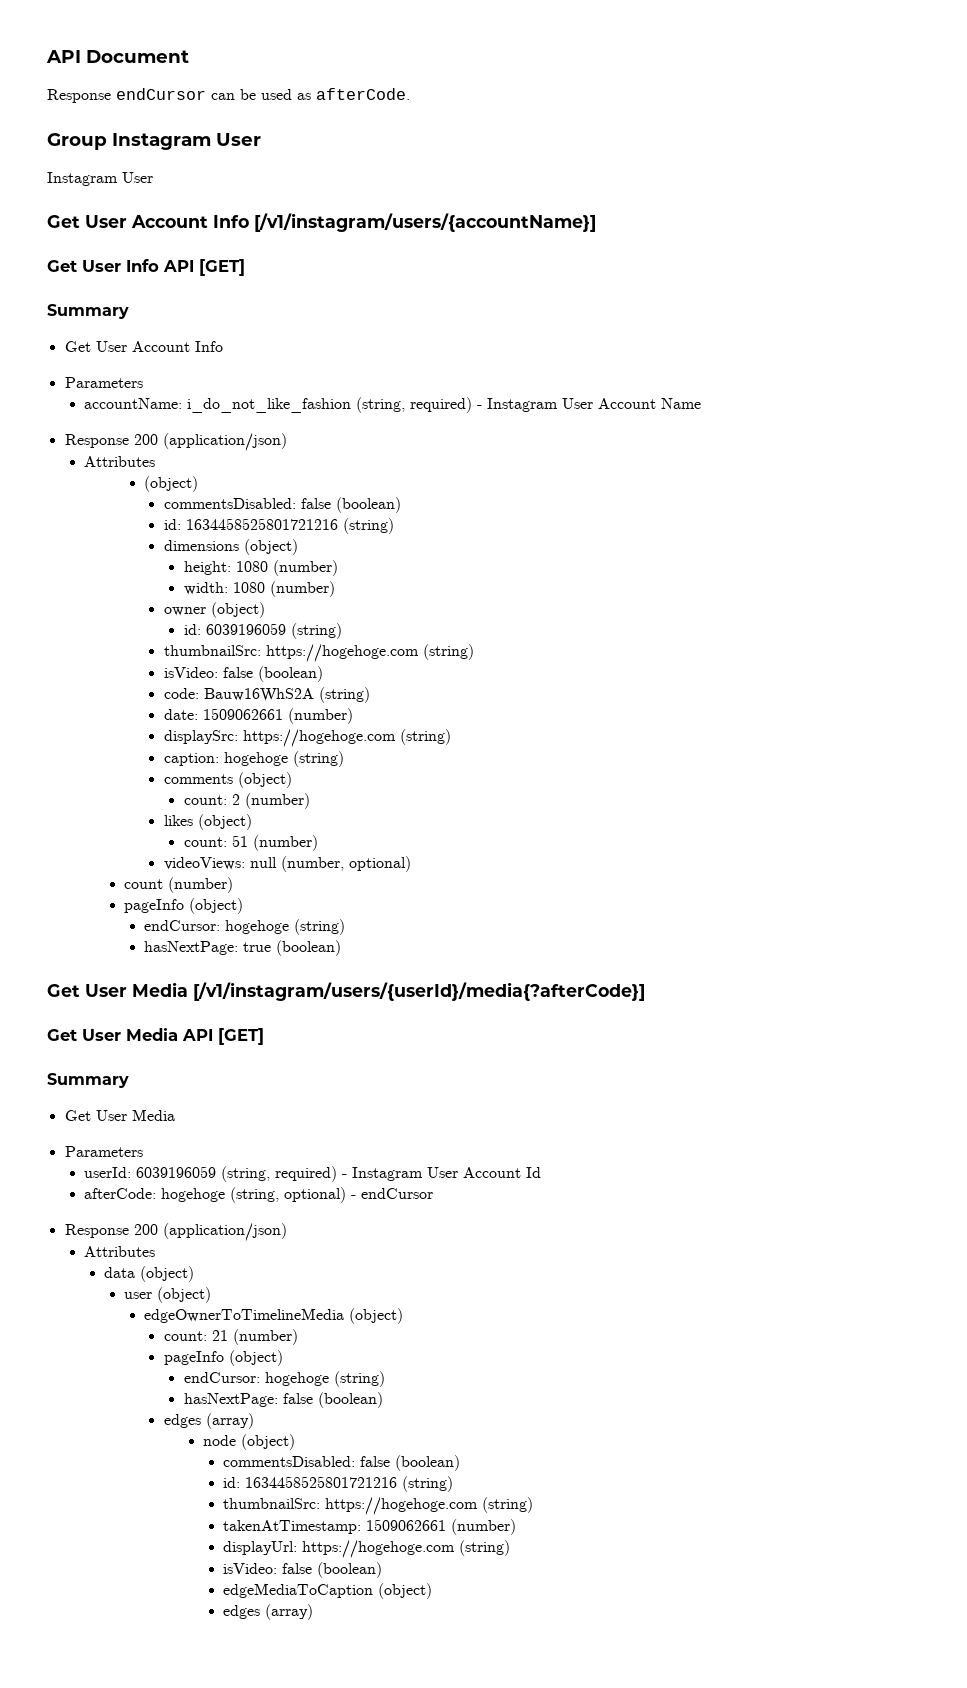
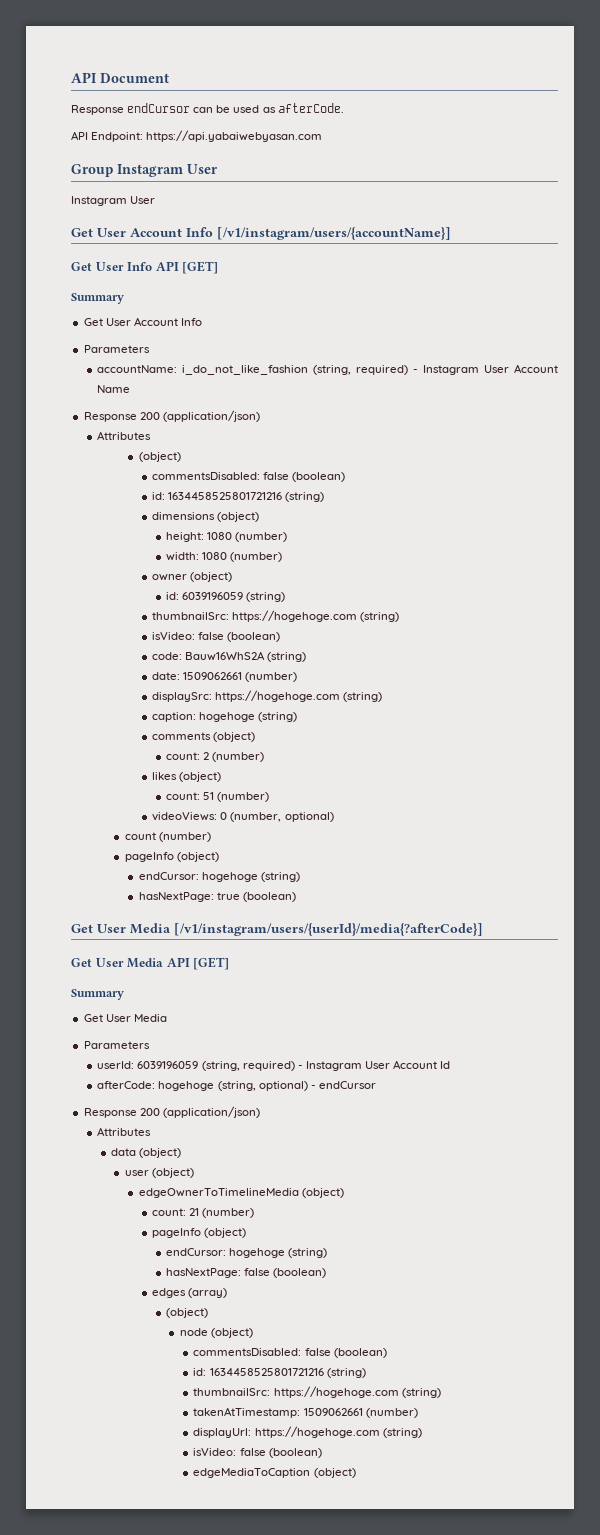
(410, 94) none -> [71,130,323,142] // API Endpoint: https://api.yabaiwebyasan.com
[249,857,277,868] null -> [220,812,228,820] 0
(254, 1421) none -> [166,1308,209,1318] // (object)
[223,1604,314,1620] // edges (array) -> (356, 1473) none

